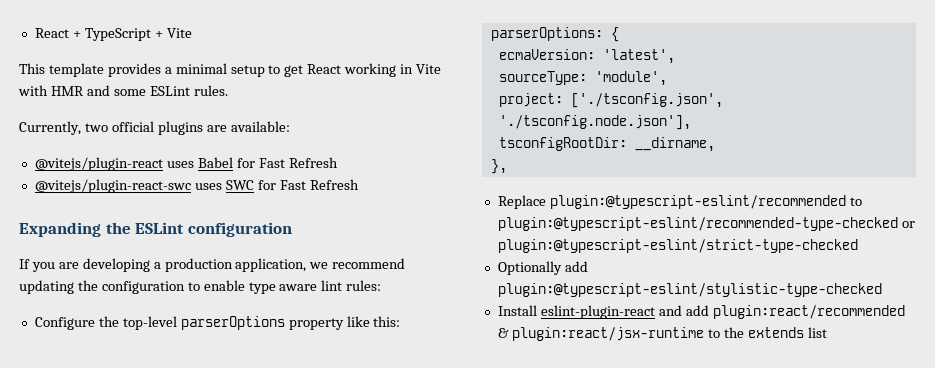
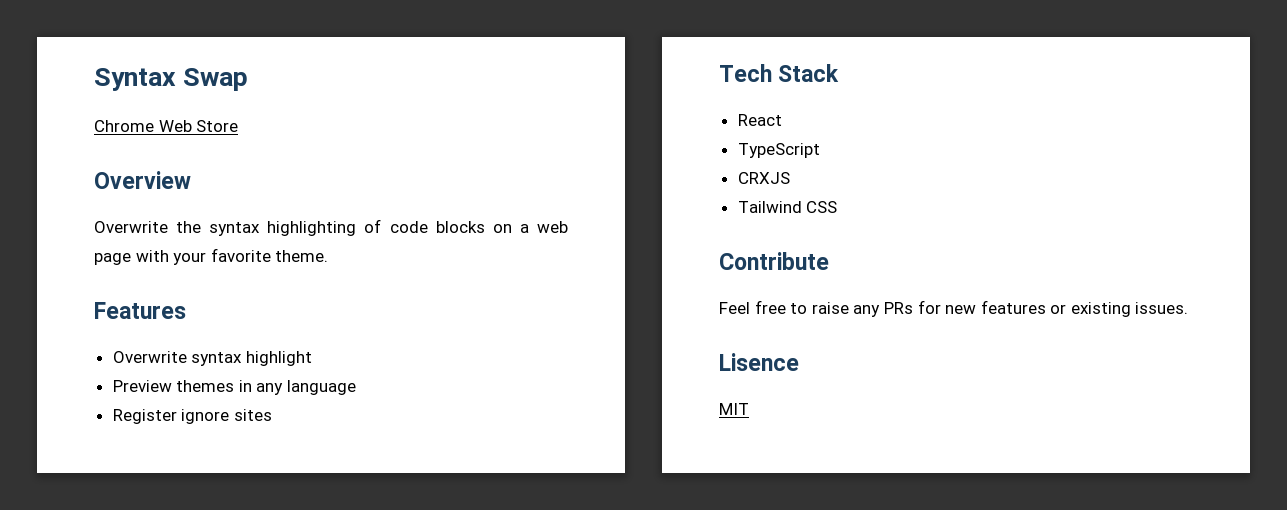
[34,28,81,38] React + -> [94,68,249,91] [94,120,239,132] [94,171,191,189] [94,219,568,236] [94,248,329,265] [94,302,186,319] [112,351,312,366] [112,380,357,395] [112,409,272,424] [719,64,840,82] [737,114,782,126] Syntax Swap // Chrome Web Store // Overview // Overwrite the syntax highlighting of code blocks on a web page with your favorite theme. // Features // Overwrite syntax highlight // Preview themes in any language // Register ignore sites // Tech Stack // React //
[154,28,192,38] [19,63,442,77] [18,85,228,96] [19,121,290,135] [34,157,338,171] [34,179,359,193] [19,222,292,237] [19,258,406,272] [19,280,382,294] [34,316,401,330] [490,27,619,42] [498,49,675,64] [498,71,667,86] [498,93,723,108] [498,115,691,130] [498,137,715,152] [490,159,507,174] [497,195,862,209] [497,217,915,231] [497,239,858,253] [497,261,588,275] [497,283,882,297] [497,305,905,319] [497,327,827,341] + Vite // This template provides a minimal setup to get React working in Vite with HMR and some ESLint rules. // Currently, two official plugins are available: // @vitejs/plugin-react uses Babel for Fast Refresh // @vitejs/plugin-react-swc uses SWC for Fast Refresh // Expanding the ESLint configuration // If you are developing a production application, we recommend updating the configuration to enable type aware lint rules: // Configure the top-level parserOptions property like this: // parserOptions: { // ecmaVersion: 'latest', // sourceType: 'module', // project: ['./tsconfig.json', './tsconfig.node.json'], // tsconfigRootDir: __dirname, // }, // Replace plugin:@typescript-eslint/recommended to plugin:@typescript-eslint/recommended-type-checked or plugin:@typescript-eslint/strict-type-checked // Optionally add plugin:@typescript-eslint/stylistic-type-checked // Install eslint-plugin-react and add plugin:react/recommended & plugin:react/jsx-runtime to the extends list -> [737,172,790,184] [737,201,838,213] [719,252,829,270] [719,300,1189,317] [719,353,799,371] [719,403,749,415] // CRXJS // Tailwind CSS // Contribute // Feel free to raise any PRs for new features or existing issues. // Lisence // MIT

